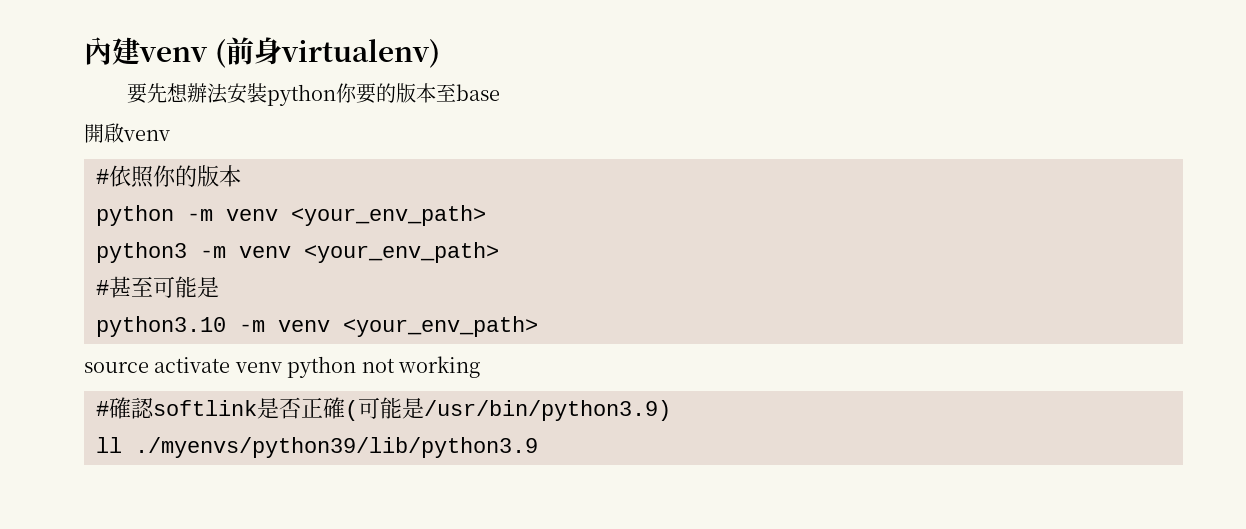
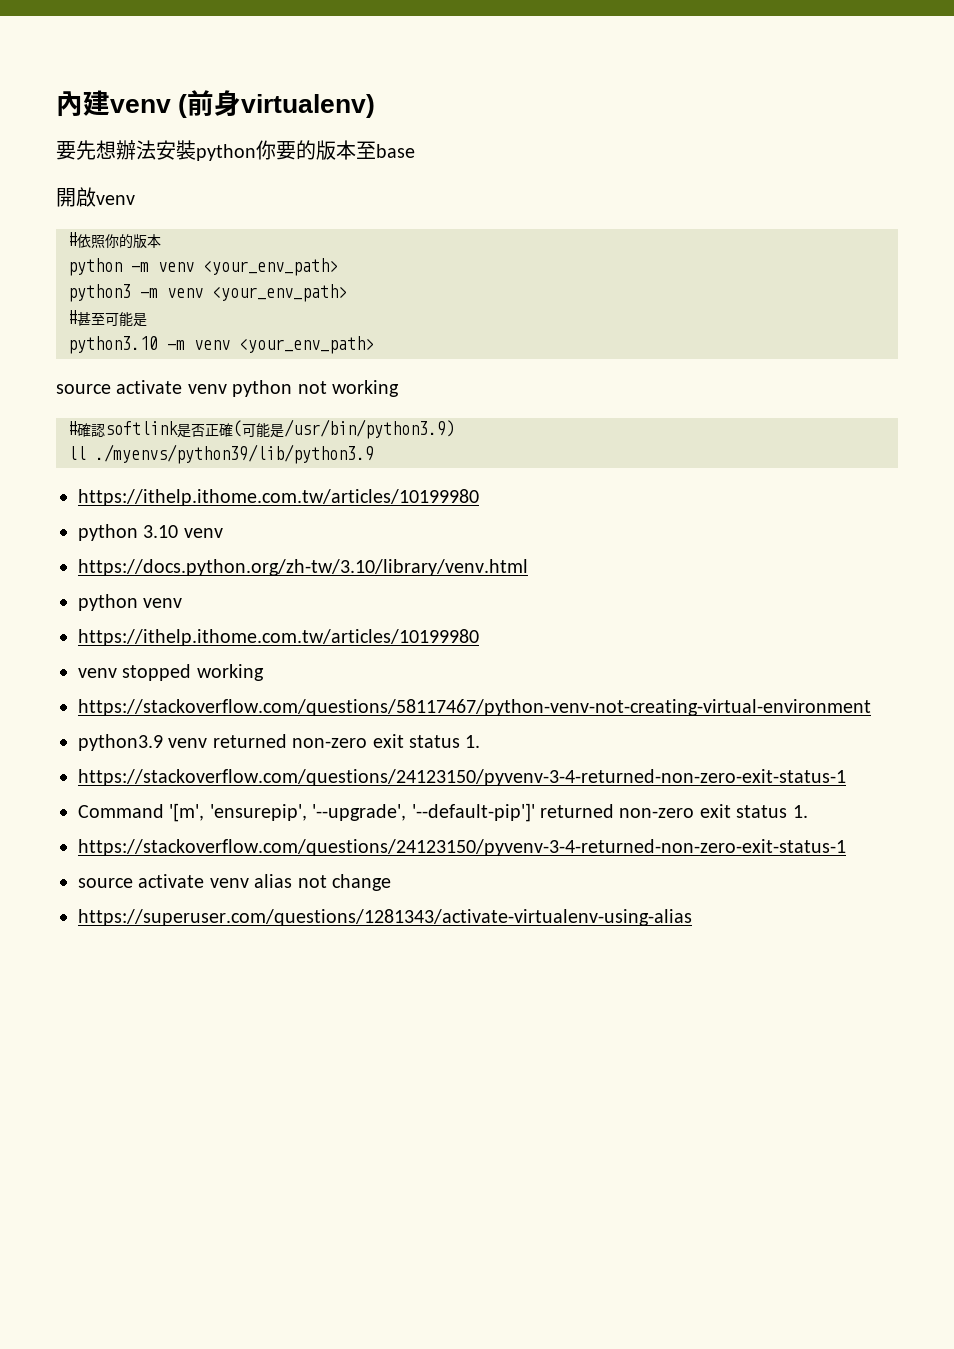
(538, 447) none -> [78,489,479,506] [78,524,223,541] [78,559,528,576] [78,594,183,611] [78,629,479,646] [78,664,264,681] [78,699,871,716] [78,734,481,751] [78,769,846,786] [78,803,808,822] [78,839,846,856] [78,874,391,891] [78,909,692,926] // https://ithelp.ithome.com.tw/articles/10199980 // python 3.10 venv // https://docs.python.org/zh-tw/3.10/library/venv.html // python venv // https://ithelp.ithome.com.tw/articles/10199980 // venv stopped working // https://stackoverflow.com/questions/58117467/python-venv-not-creating-virtual-environment // python3.9 venv returned non-zero exit status 1. // https://stackoverflow.com/questions/24123150/pyvenv-3-4-returned-non-zero-exit-status-1 // Command '[m', 'ensurepip', '--upgrade', '--default-pip']' returned non-zero exit status 1. // https://stackoverflow.com/questions/24123150/pyvenv-3-4-returned-non-zero-exit-status-1 // source activate venv alias not change // https://superuser.com/questions/1281343/activate-virtualenv-using-alias

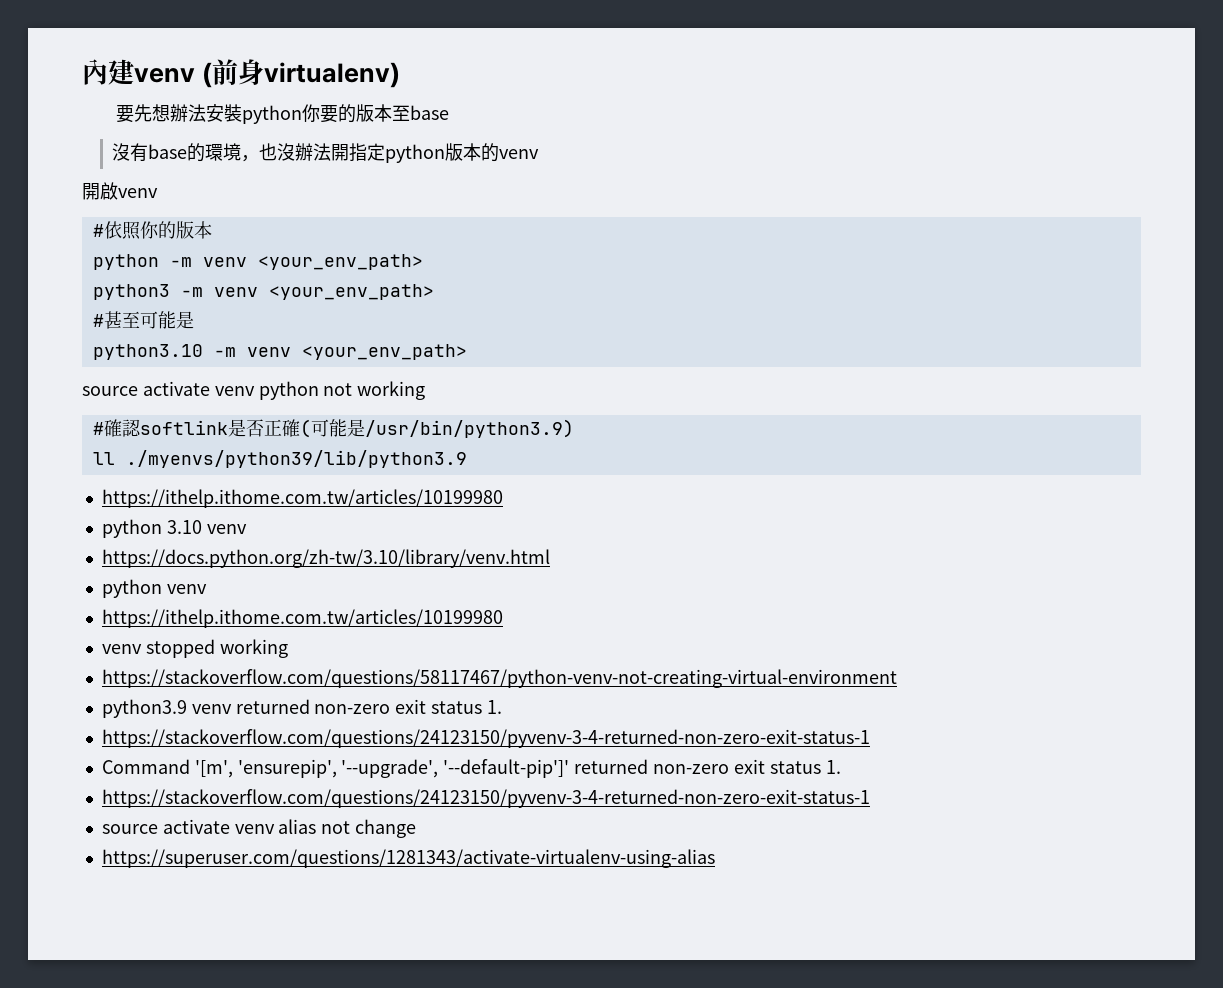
(415, 151) none -> [112,143,540,163] // 沒有base的環境，也沒辦法開指定python版本的venv

